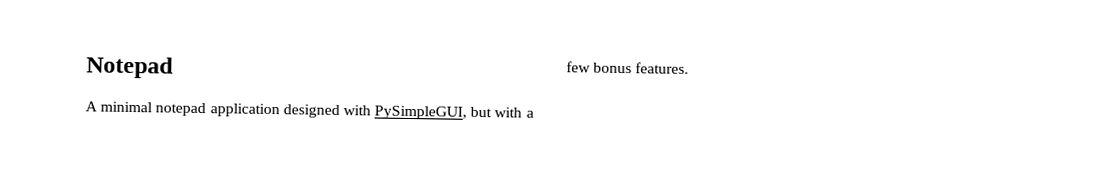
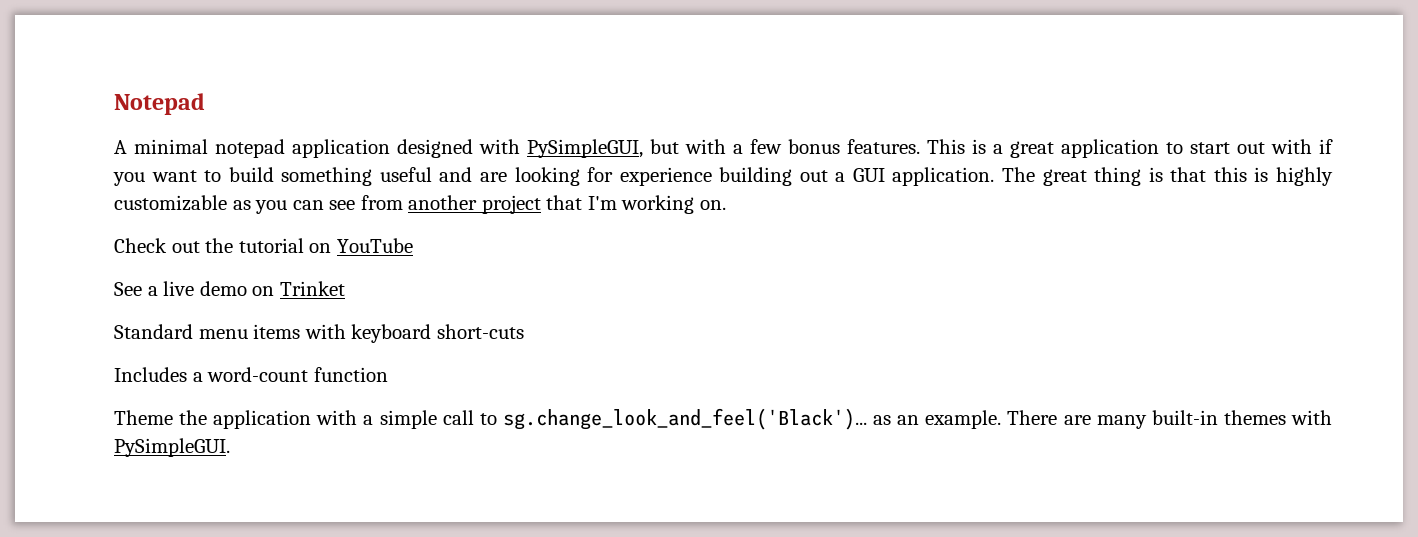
(690, 68) none -> [927,139,1333,158] [113,167,1333,186] [114,195,726,214] [114,238,413,253] [114,281,345,296] [114,324,524,343] [114,367,388,382] [114,408,1332,430] [114,438,230,457] This is a great application to start out with if you want to build something useful and are looking for experience building out a GUI application. The great thing is that this is highly customizable as you can see from another project that I'm working on. // Check out the tutorial on YouTube // See a live demo on Trinket // Standard menu items with keyboard short-cuts // Includes a word-count function // Theme the application with a simple call to sg.change_look_and_feel('Black')... as an example. There are many built-in themes with PySimpleGUI.

